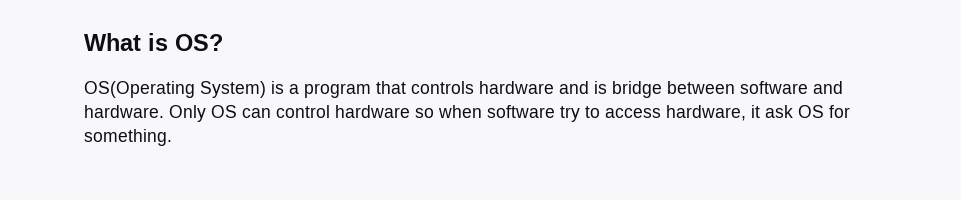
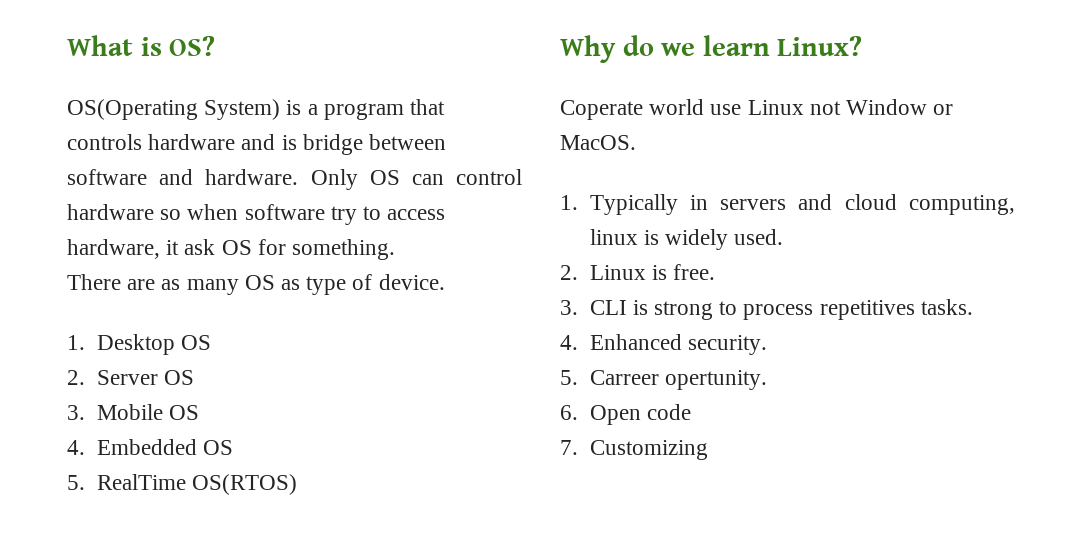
(172, 137) none -> [67,274,445,295] [67,334,211,355] [67,370,194,385] [67,404,199,420] [67,439,233,455] [67,474,297,495] [560,35,863,63] [560,99,954,120] [560,135,636,150] [560,194,1015,215] [589,229,784,250] [560,264,715,280] [560,299,973,320] [560,334,767,355] [560,370,767,390] [560,404,691,425] [560,440,708,460] // There are as many OS as type of device. // 1. Desktop OS // 2. Server OS // 3. Mobile OS // 4. Embedded OS // 5. RealTime OS(RTOS) // Why do we learn Linux? // Coperate world use Linux not Window or MacOS. // 1. Typically in servers and cloud computing, linux is widely used. // 2. Linux is free. // 3. CLI is strong to process repetitives tasks. // 4. Enhanced security. // 5. Carreer opertunity. // 6. Open code // 7. Customizing

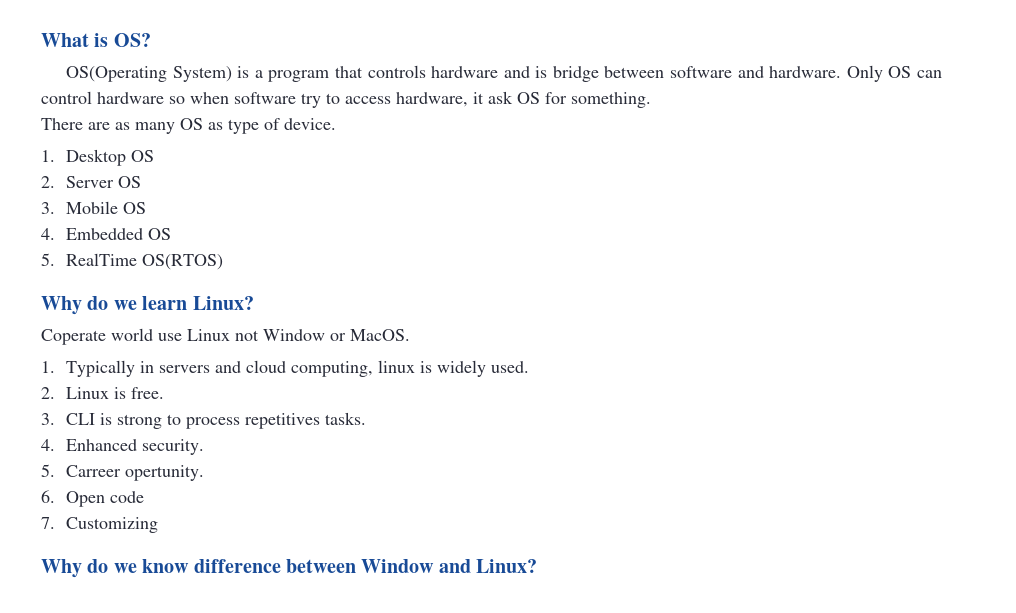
(708, 450) none -> [41,559,538,578] // Why do we know difference between Window and Linux?

